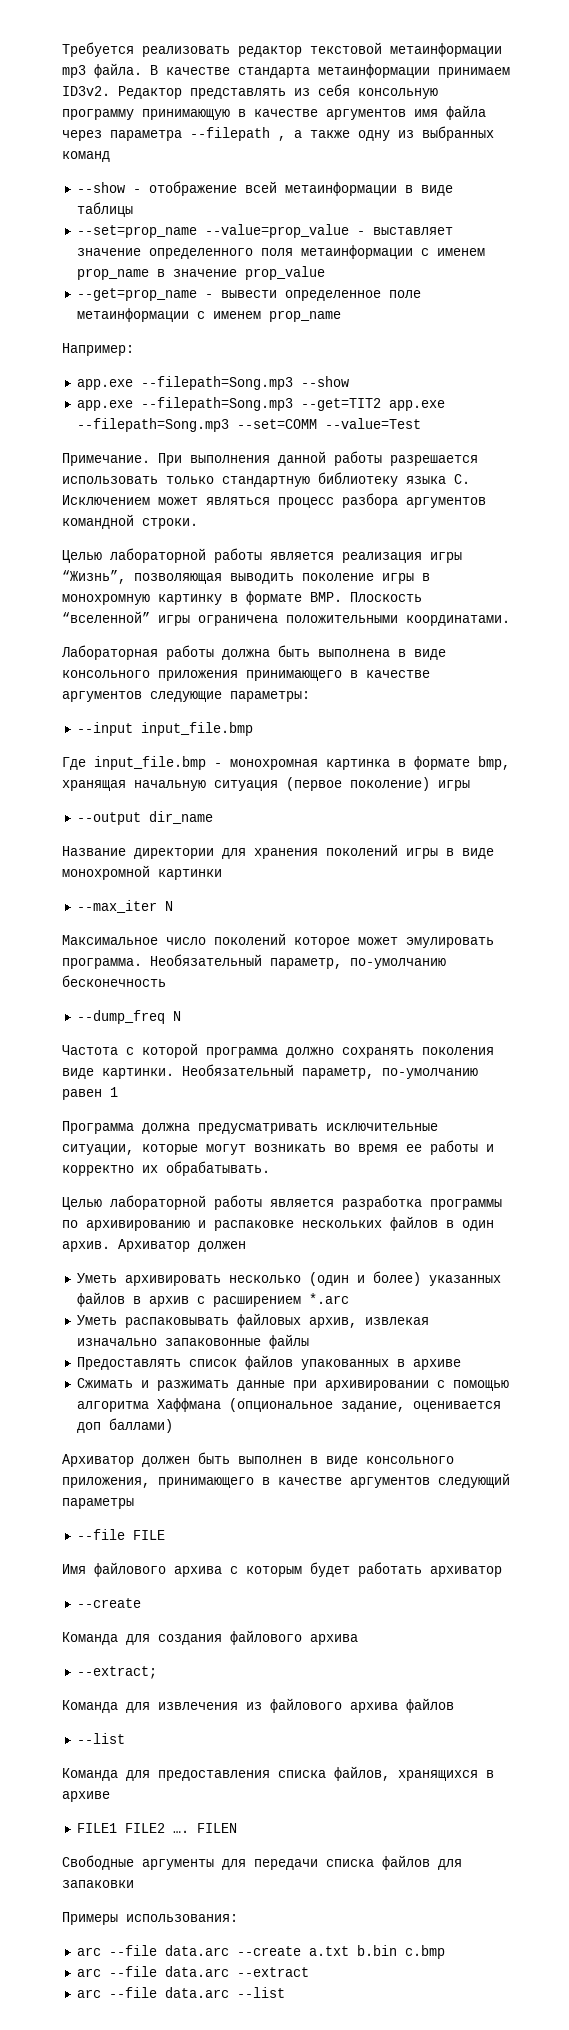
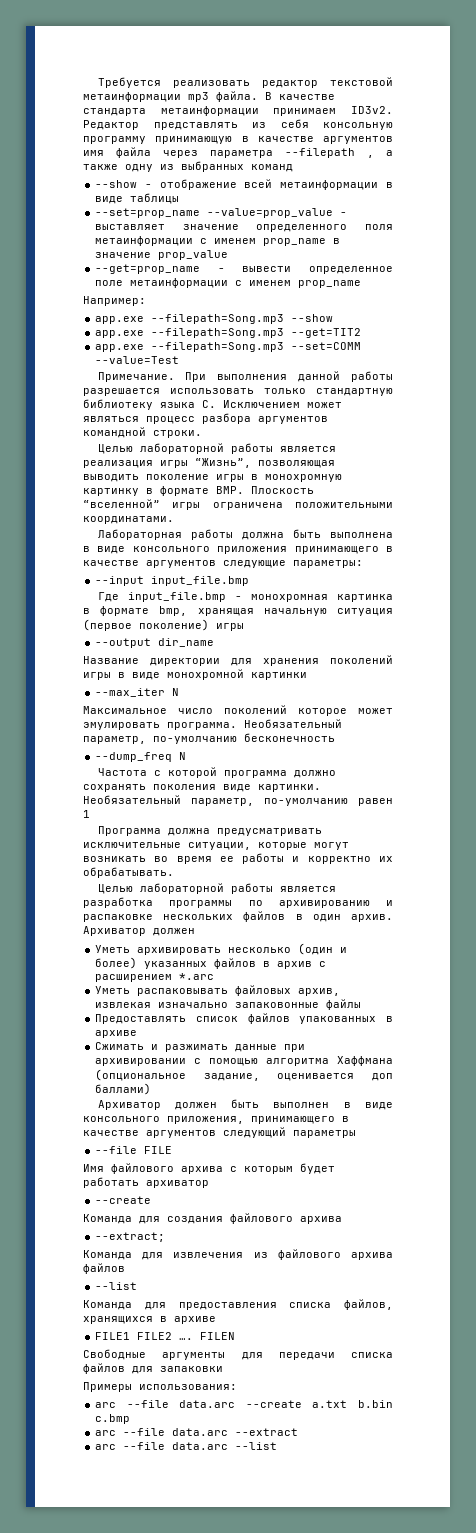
(381, 404) none -> (362, 333) //

